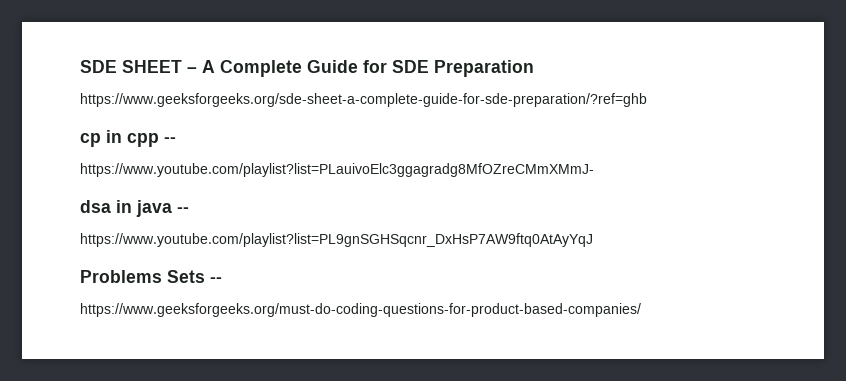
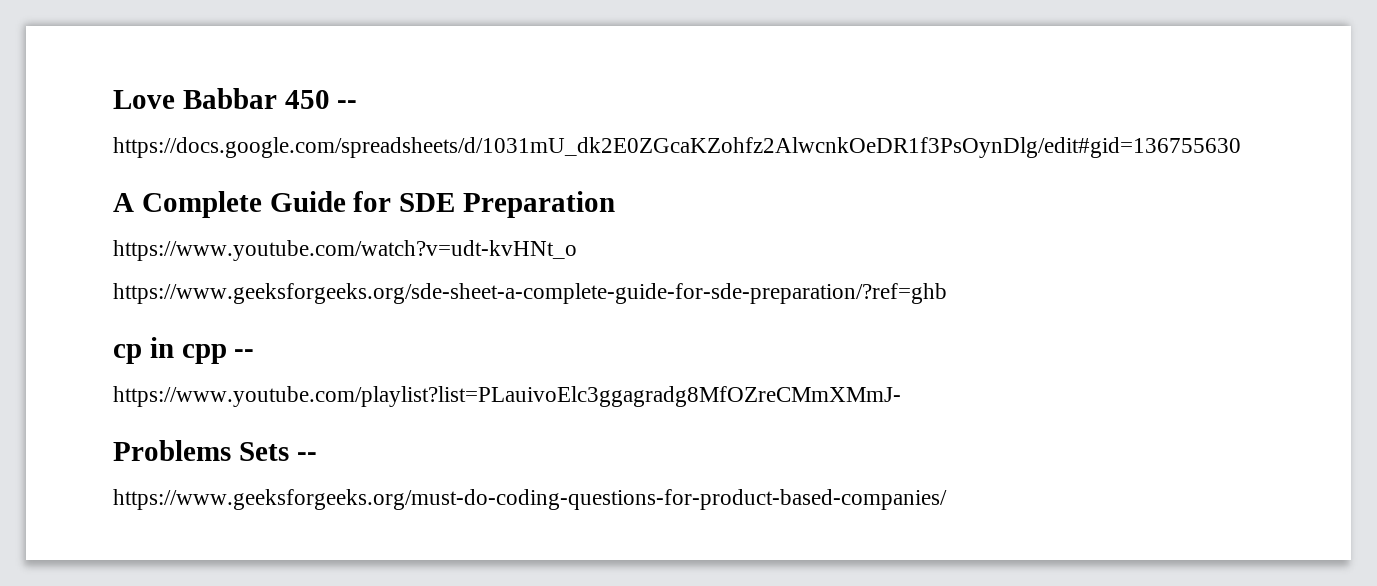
[80,60,197,73] SDE SHEET – -> [113,88,358,109] [113,137,1241,158] Love Babbar 450 -- // https://docs.google.com/spreadsheets/d/1031mU_dk2E0ZGcaKZohfz2AlwcnkOeDR1f3PsOynDlg/edit#gid=136755630 //
(534, 68) none -> [113,240,577,261] // https://www.youtube.com/watch?v=udt-kvHNt_o
[80,200,189,217] [80,233,593,247] // dsa in java -- // https://www.youtube.com/playlist?list=PL9gnSGHSqcnr_DxHsP7AW9ftq0AtAyYqJ -> (901, 396) none

